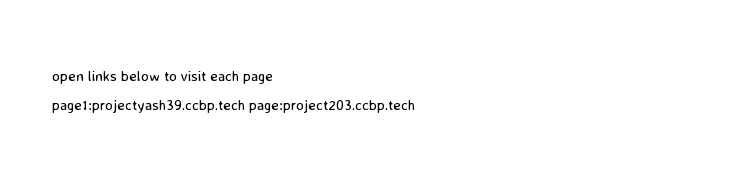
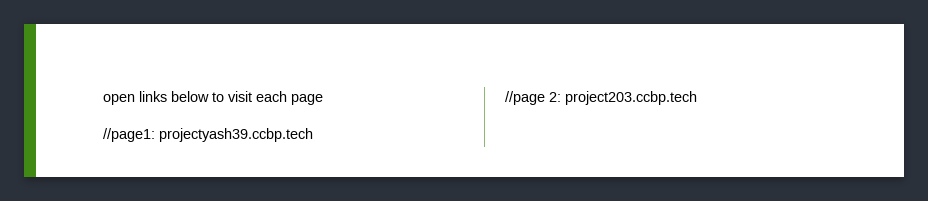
[52,99,415,113] page1:projectyash39.ccbp.tech page:project203.ccbp.tech -> [103,128,313,142] [505,91,697,105] //page1: projectyash39.ccbp.tech // //page 2: project203.ccbp.tech

